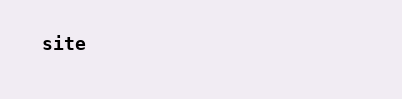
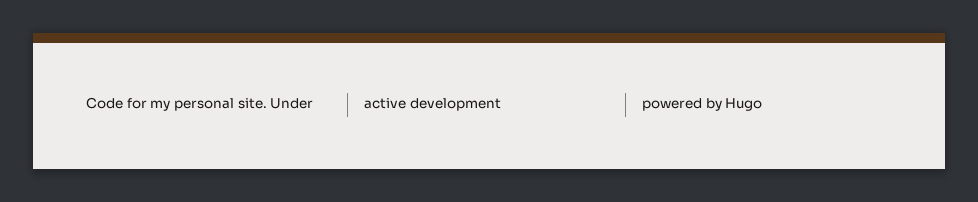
[42,35,86,50] site -> [86,97,501,111] [642,98,763,111] Code for my personal site. Under active development // powered by Hugo

